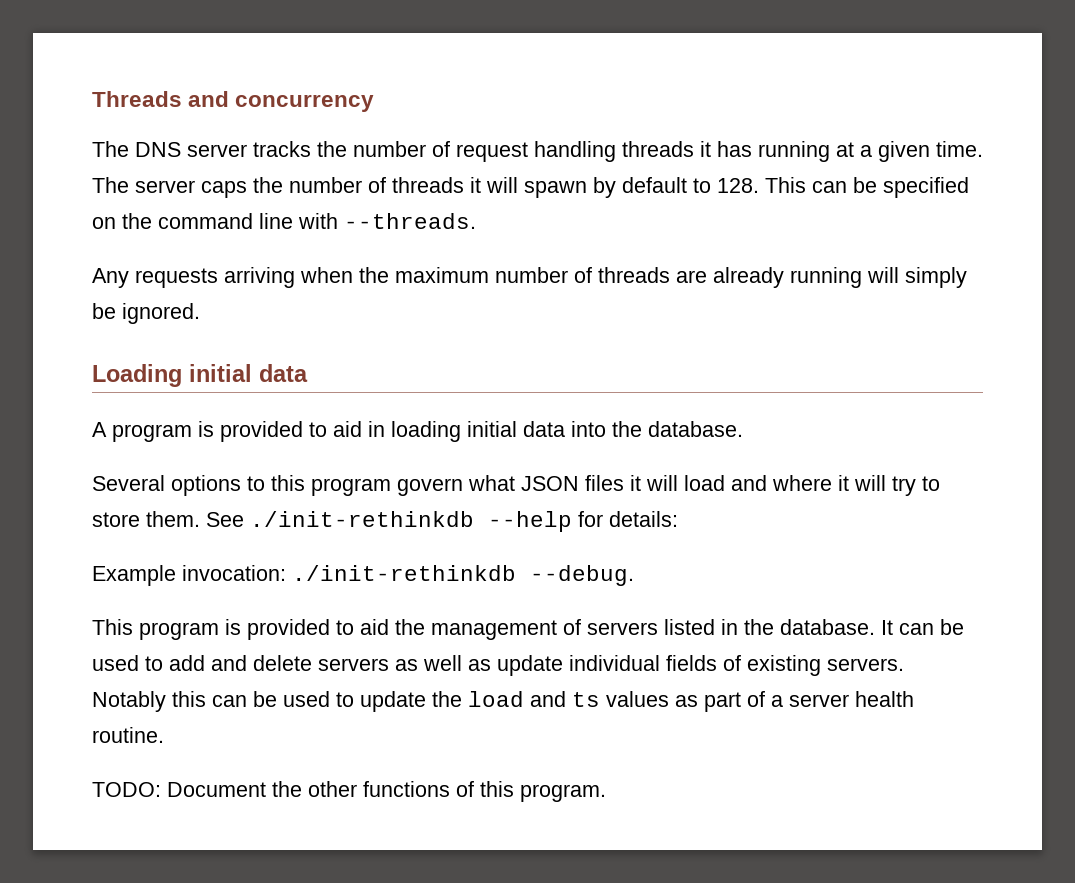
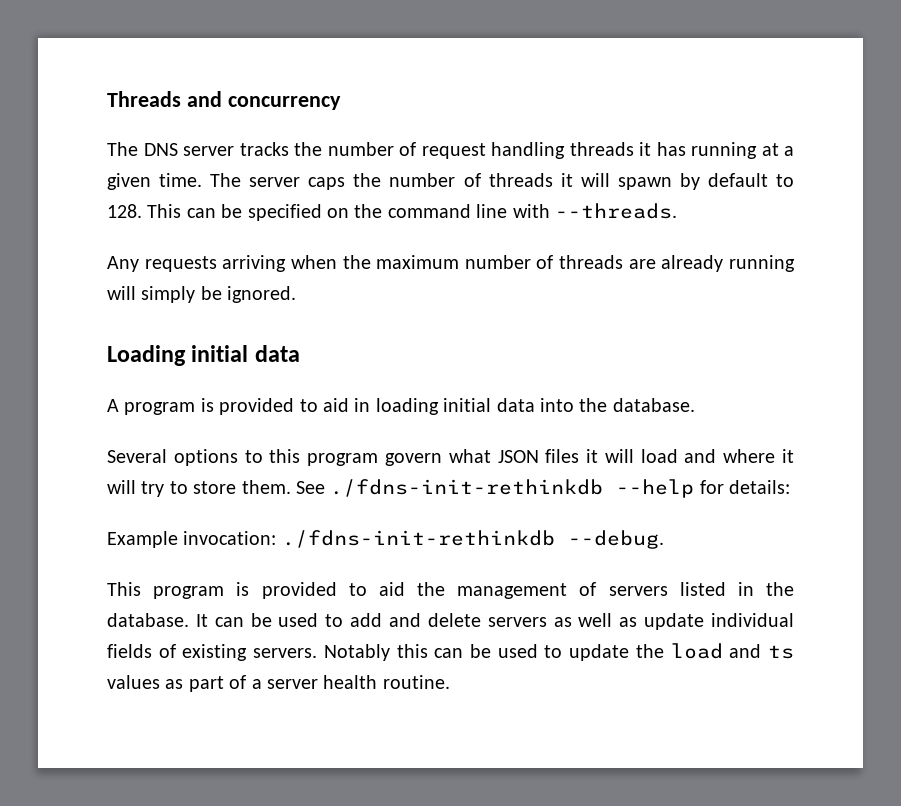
[250,511,474,527] ./init-rethinkdb -> [330,479,604,497] ./fdns-init-rethinkdb
[292,565,516,581] ./init-rethinkdb -> [281,530,555,548] ./fdns-init-rethinkdb
[92,781,606,802] // TODO: Document the other functions of this program. -> (450, 682) none

